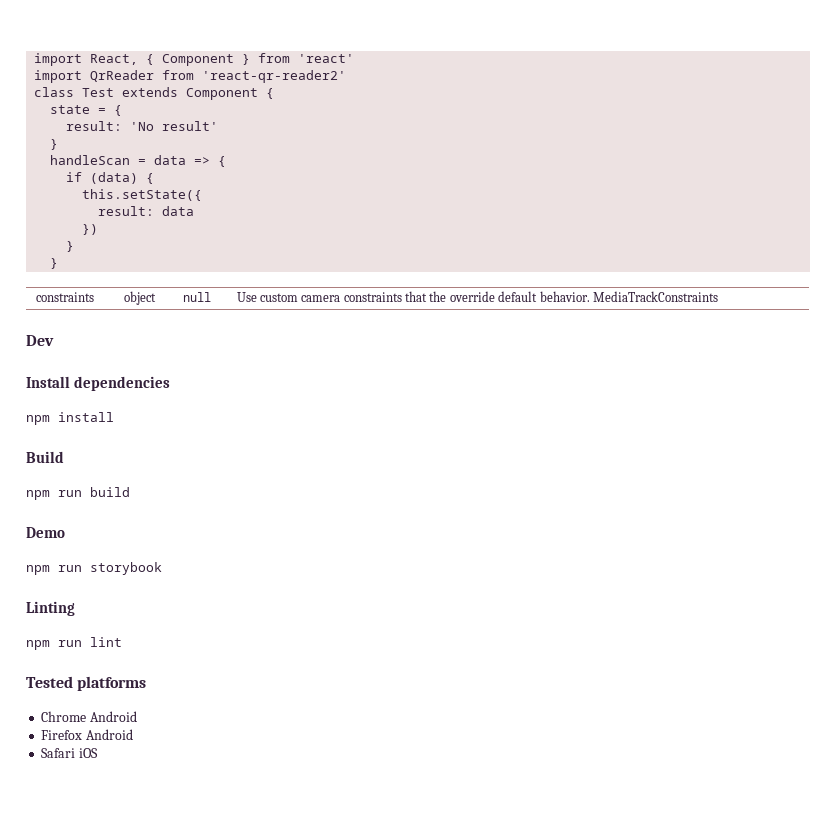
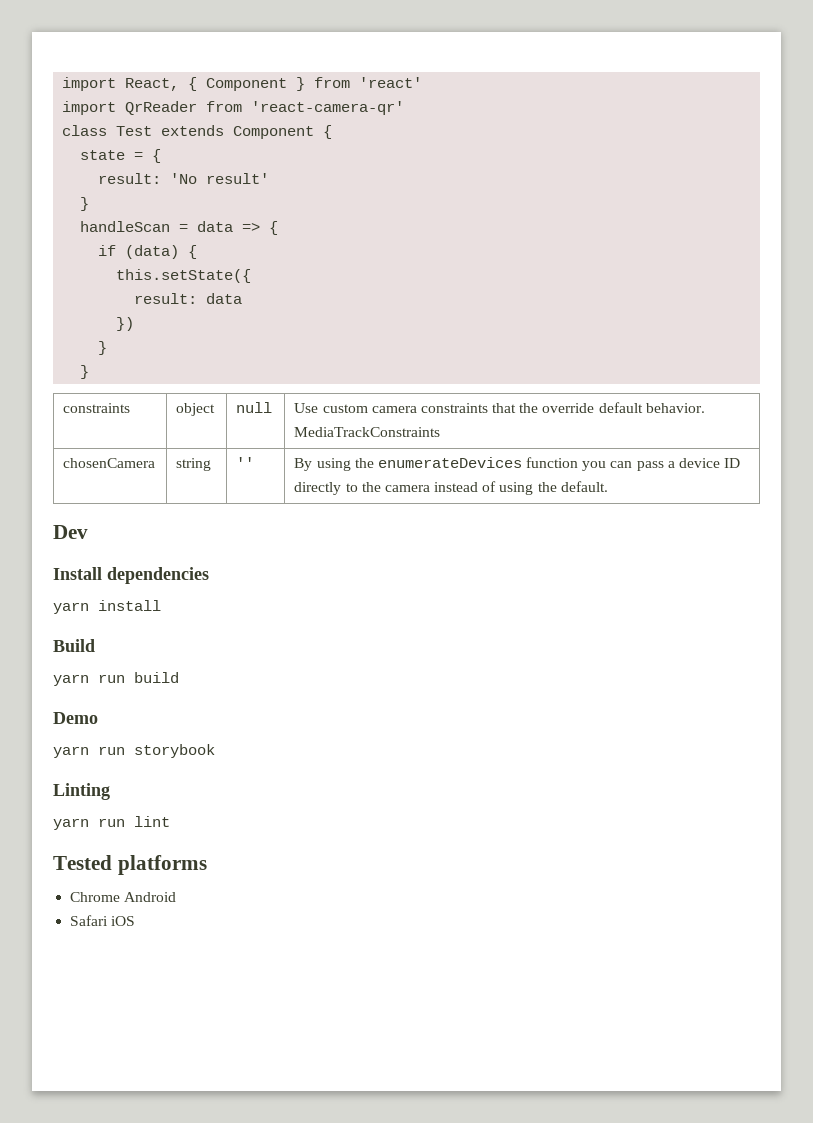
[202,70,347,83] 'react-qr-reader2' -> [251,101,405,115] 'react-camera-qr'
(718, 296) none -> [63,458,156,468] [176,458,212,471] [236,457,255,468] [294,457,741,471] [294,481,608,495] // chosenCamera | string | '' | By using the enumerateDevices function you can pass a device ID directly to the camera instead of using the default.
[26,415,50,425] npm -> [53,602,89,614] yarn
[26,490,50,500] npm -> [53,674,89,686] yarn
[26,565,50,575] npm -> [53,746,89,758] yarn
[26,640,50,650] npm -> [53,818,89,830] yarn
[41,729,134,740] // Firefox Android -> (177, 897) none

